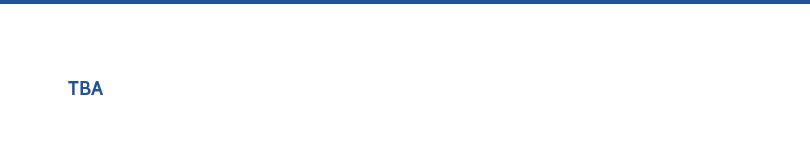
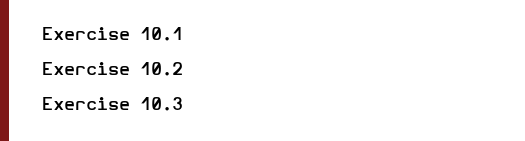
[68,81,104,95] TBA -> [42,27,183,41] [42,62,183,76] [42,97,183,111] Exercise 10.1 // Exercise 10.2 // Exercise 10.3

